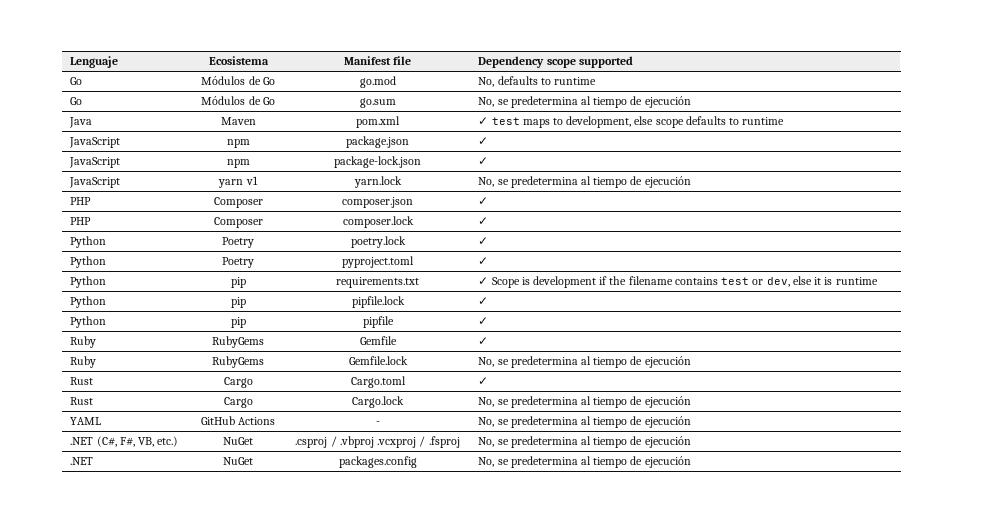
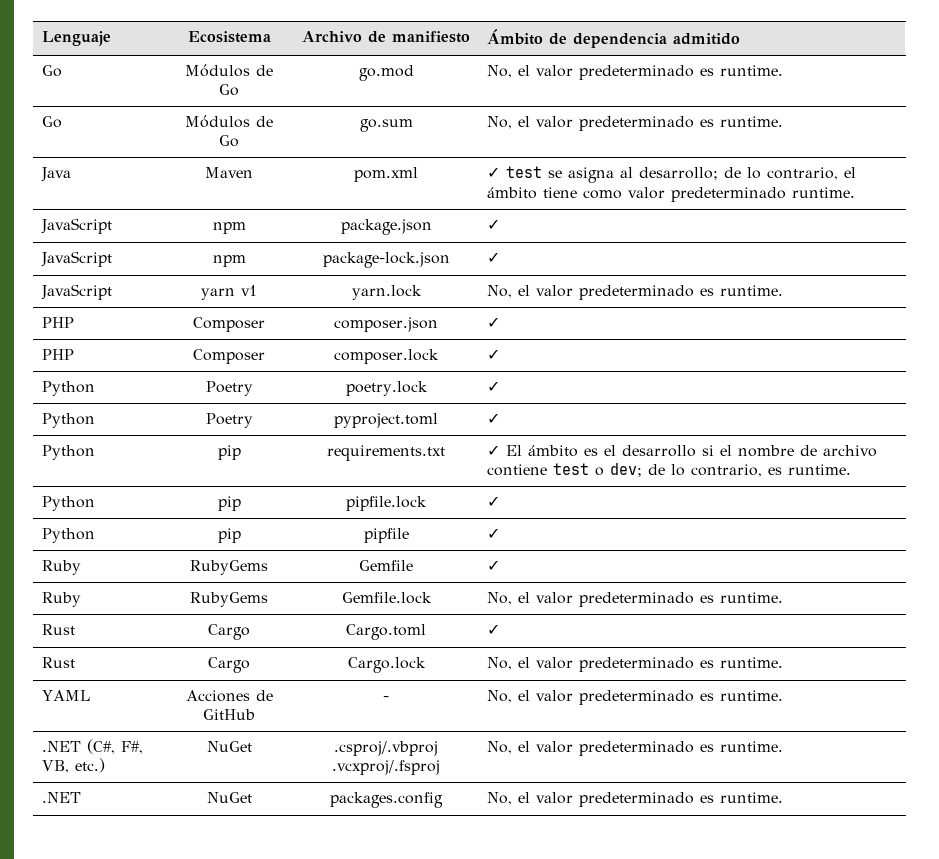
[343,56,412,65] [478,56,633,68] Manifest file | Dependency scope supported -> [302,31,470,43] [486,29,740,48] Archivo de manifiesto | Ámbito de dependencia admitido
[497,76,596,85] defaults to runtime -> [517,65,783,80] el valor predeterminado es runtime.
[497,96,691,108] se predetermina al tiempo de ejecución -> [517,116,783,131] el valor predeterminado es runtime.
[522,116,785,128] maps to development, else scope defaults to runtime -> [547,167,856,183] [486,187,855,202] se asigna al desarrollo; de lo contrario, el ámbito tiene como valor predeterminado runtime.
[497,176,691,188] se predetermina al tiempo de ejecución -> [517,285,783,300] el valor predeterminado es runtime.
[491,276,878,288] Scope is development if the filename contains test or dev, else it is runtime -> [505,445,877,457] [486,463,851,477] El ámbito es el desarrollo si el nombre de archivo contiene test o dev; de lo contrario, es runtime.
[497,356,691,368] se predetermina al tiempo de ejecución -> [517,592,783,607] el valor predeterminado es runtime.
[497,396,691,408] se predetermina al tiempo de ejecución -> [517,657,783,672] el valor predeterminado es runtime.
(102, 421) none -> [185,690,273,702] Acciones de
[238,417,276,425] Actions -> (255, 714) none
[497,416,691,428] se predetermina al tiempo de ejecución -> [517,690,783,705] el valor predeterminado es runtime.
[295,436,460,448] [478,436,691,448] [70,457,94,465] [223,457,253,465] [338,456,417,468] [478,456,691,468] .csproj / .vbproj .vcxproj / .fsproj | No, se predetermina al tiempo de ejecución // .NET | NuGet | packages.config | No, se predetermina al tiempo de ejecución -> [334,741,438,756] [332,760,440,775] [486,741,783,756] [41,792,81,803] [206,792,252,803] [330,792,443,808] [486,792,783,807] .csproj/.vbproj .vcxproj/.fsproj | No, el valor predeterminado es runtime. // .NET | NuGet | packages.config | No, el valor predeterminado es runtime.

